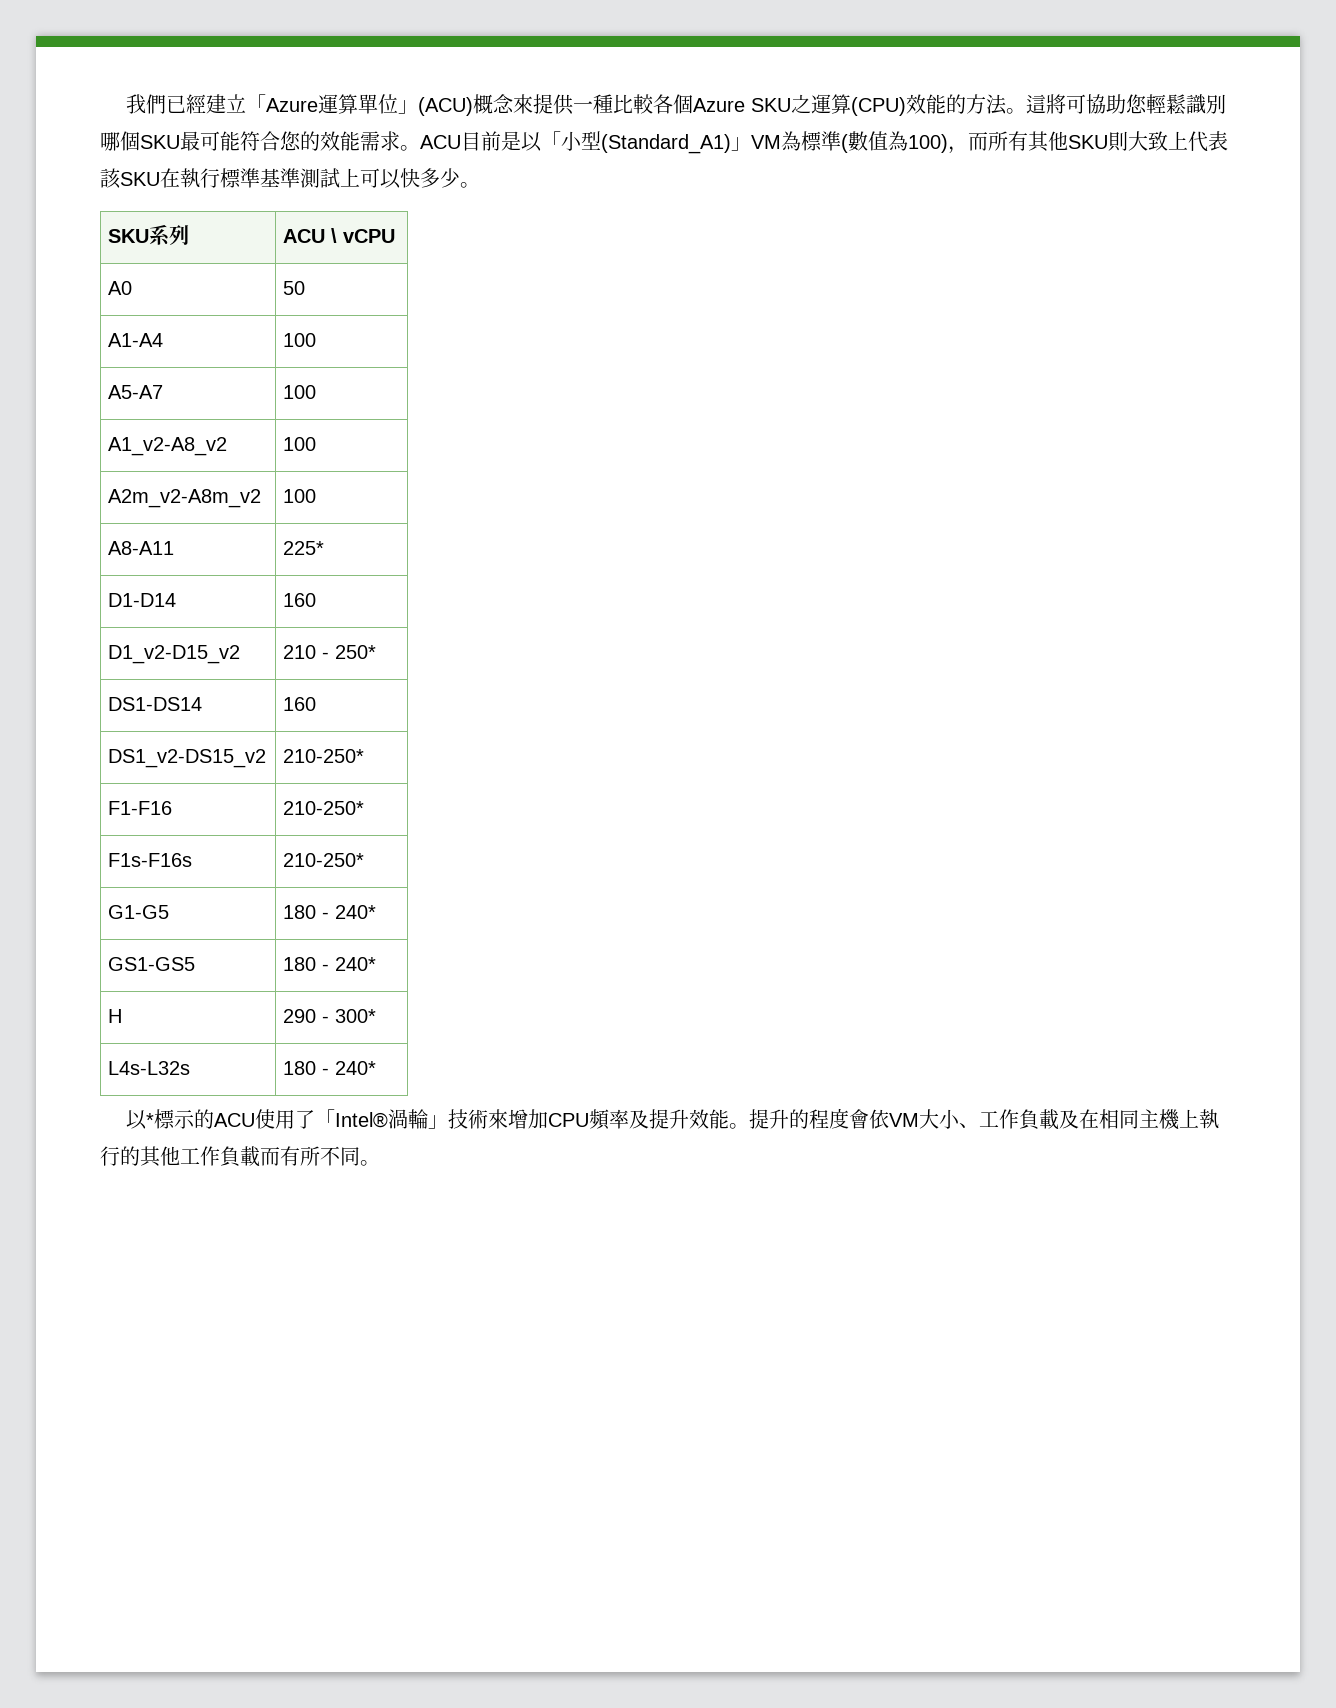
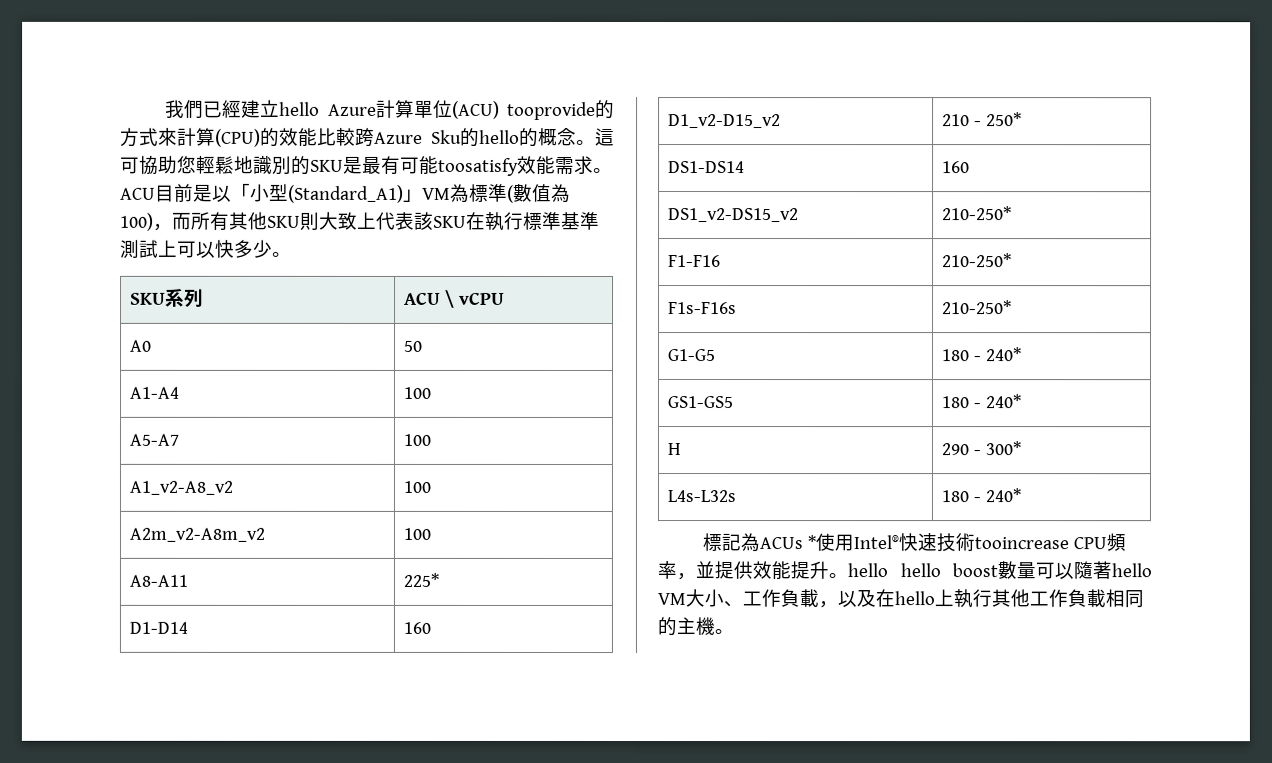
[246,94,1227,116] [100,131,320,151] 「Azure運算單位」(ACU)概念來提供一種比較各個Azure SKU之運算(CPU)效能的方法。這將可協助您輕鬆識別哪個SKU最可能符合您的 -> [279,99,615,120] [120,127,615,147] [120,155,519,176] hello Azure計算單位(ACU) tooprovide的方式來計算(CPU)的效能比較跨Azure Sku的hello的概念。這可協助您輕鬆地識別的SKU是最有可能toosatisfy
[126,1108,890,1130] 以*標示的ACU使用了「Intel®渦輪」技術來增加CPU頻率及提升效能。提升的程度會依 -> [702,533,1127,553] [657,561,1152,581] 標記為ACUs *使用Intel®快速技術tooincrease CPU頻率，並提供效能提升。hello hello boost數量可以隨著hello
[1059,1109,1220,1130] [100,1146,140,1166] 及在相同主機上執行的 -> [818,589,992,609] ，以及在hello上執行
[260,1146,360,1166] 而有所不同 -> [1105,589,1144,609] [657,617,715,637] 相同的主機

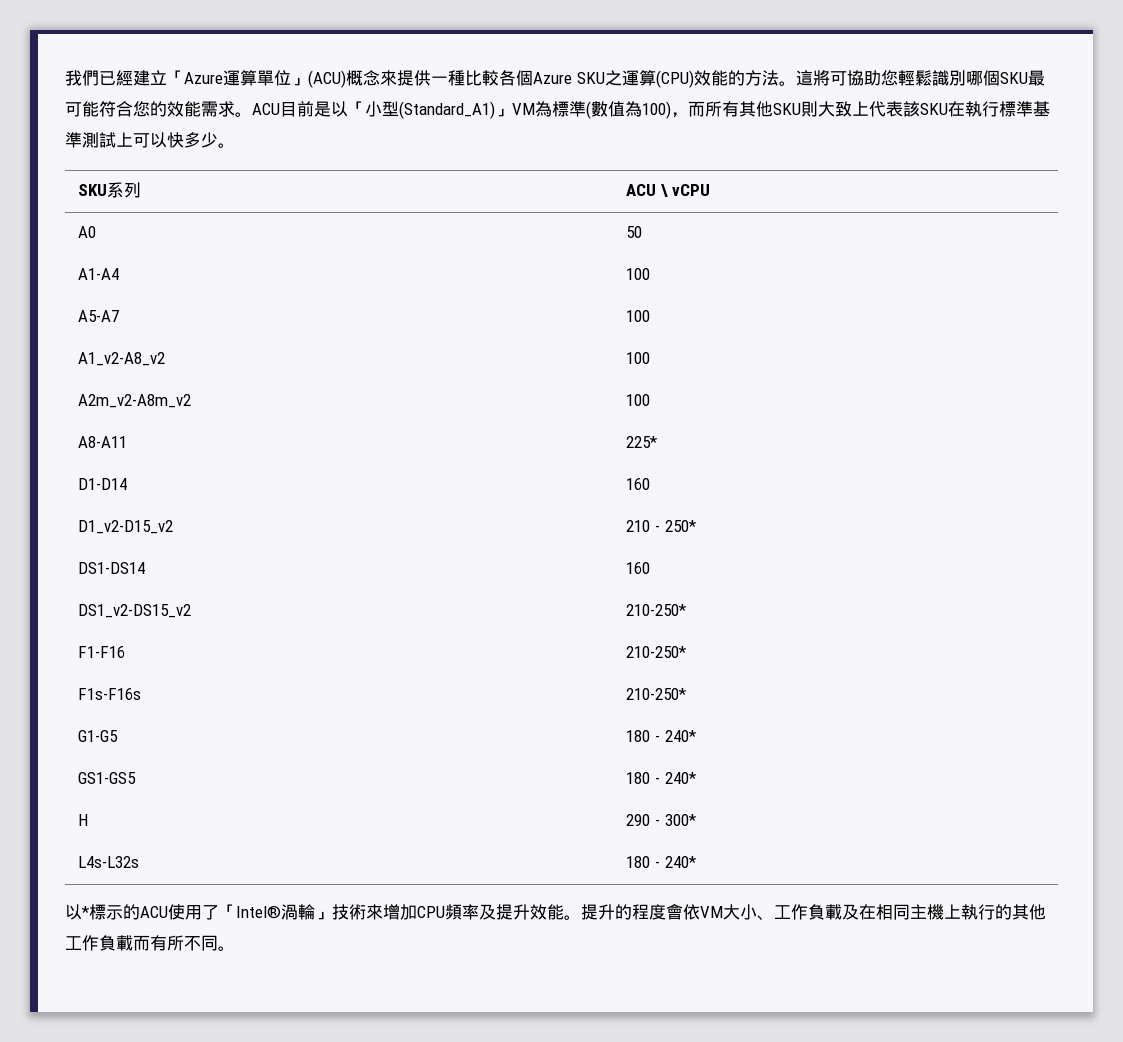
[279,99,615,120] [120,127,615,147] [120,155,519,176] hello Azure計算單位(ACU) tooprovide的方式來計算(CPU)的效能比較跨Azure Sku的hello的概念。這可協助您輕鬆地識別的SKU是最有可能toosatisfy -> [167,69,1045,88] [65,101,167,117] 「Azure運算單位」(ACU)概念來提供一種比較各個Azure SKU之運算(CPU)效能的方法。這將可協助您輕鬆識別哪個SKU最可能符合您的
[702,533,1127,553] [657,561,1152,581] 標記為ACUs *使用Intel®快速技術tooincrease CPU頻率，並提供效能提升。hello hello boost數量可以隨著hello -> [65,903,700,920] 以*標示的ACU使用了「Intel®渦輪」技術來增加CPU頻率及提升效能。提升的程度會依
[818,589,992,609] ，以及在hello上執行 -> [842,904,1012,920] 及在相同主機上執行的
[1105,589,1144,609] [657,617,715,637] 相同的主機 -> [133,935,218,951] 而有所不同

